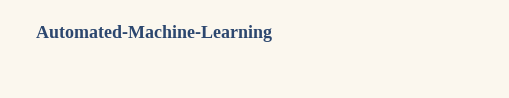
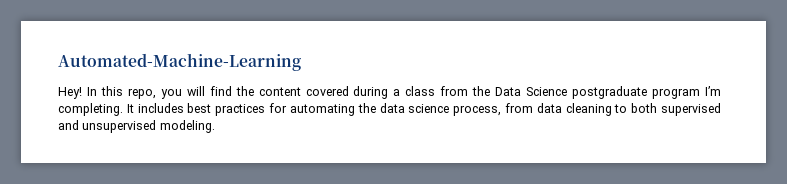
(272, 33) none -> [58,86,722,99] [58,103,721,116] [58,120,215,133] // Hey! In this repo, you will find the content covered during a class from the Data Science postgraduate program I’m completing. It includes best practices for automating the data science process, from data cleaning to both supervised and unsupervised modeling.

